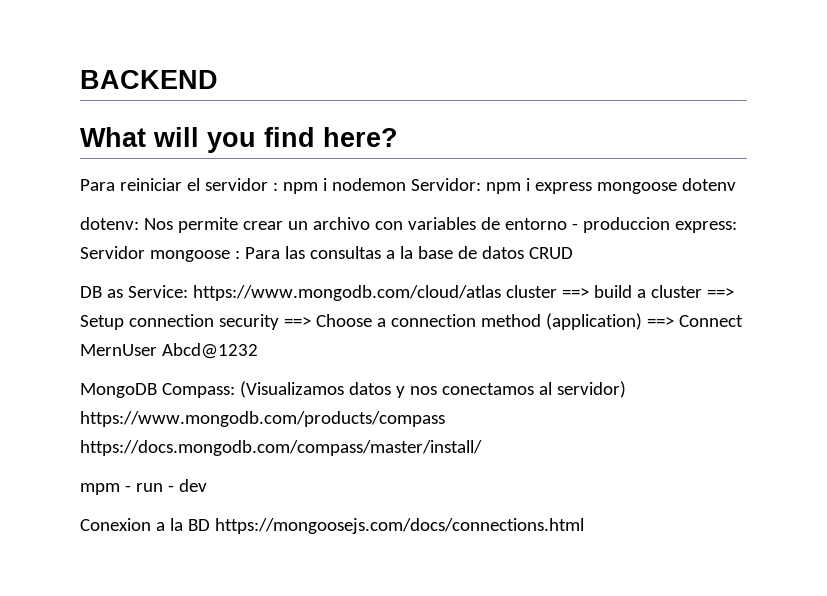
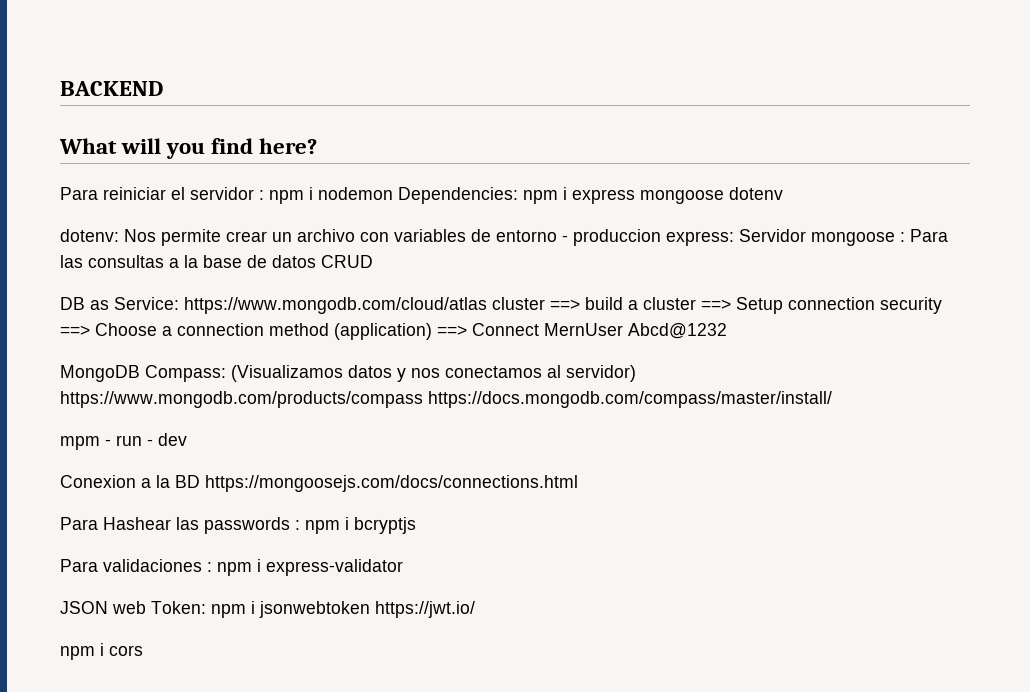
[410,178,481,191] Servidor: -> [398,187,518,204] Dependencies:
(584, 526) none -> [60,517,416,534] [60,559,403,576] [60,601,475,618] [60,643,143,660] // Para Hashear las passwords : npm i bcryptjs // Para validaciones : npm i express-validator // JSON web Token: npm i jsonwebtoken https://jwt.io/ // npm i cors

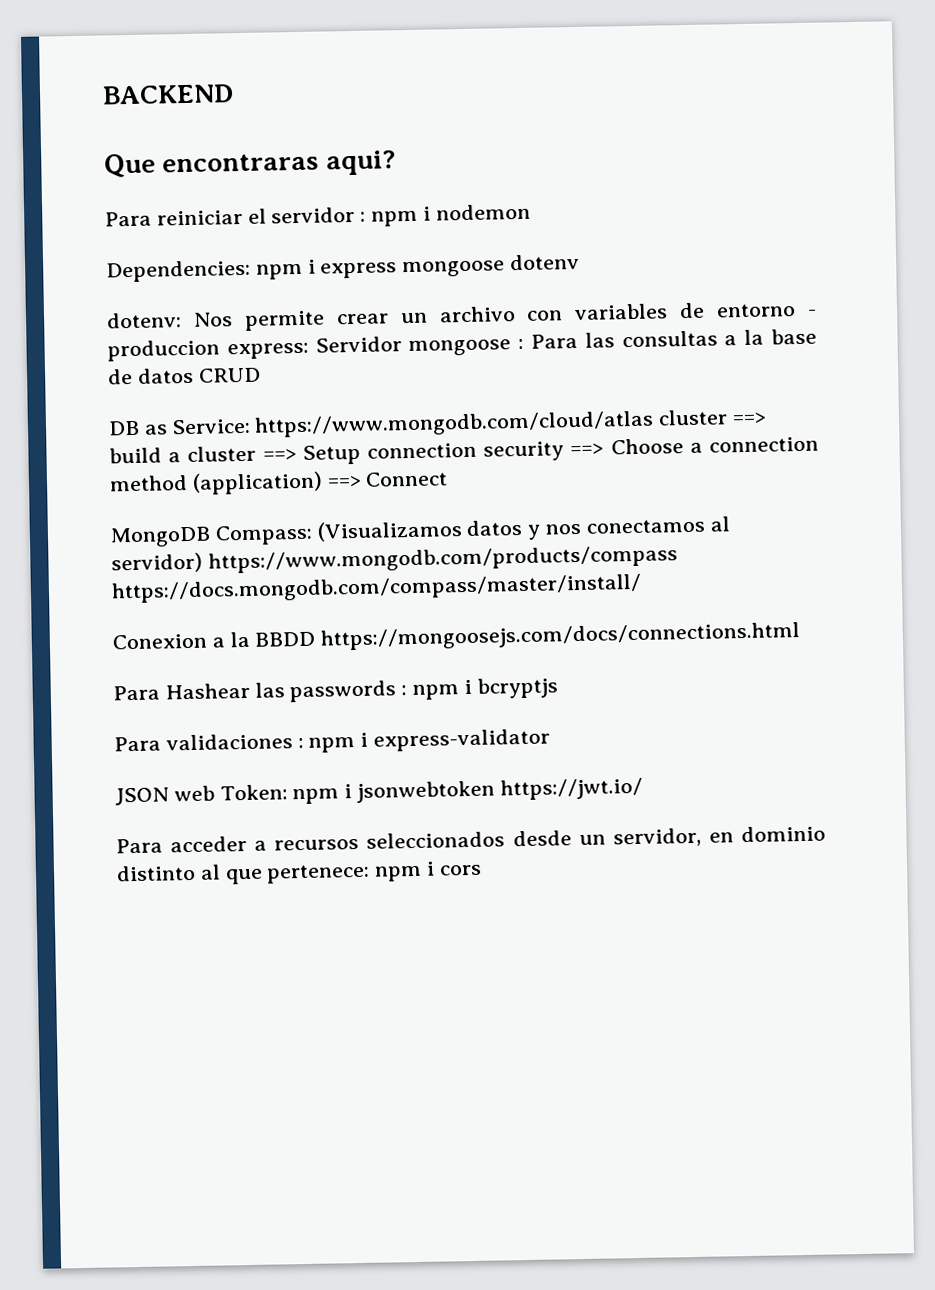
[59,138,318,159] What will you find here? -> [104,150,396,178] Que encontraras aqui?
(393, 193) none -> (531, 212) //
[544,323,727,339] MernUser Abcd@1232 -> (449, 479) none
[60,433,187,450] // mpm - run - dev -> (642, 588) none
[175,475,200,488] BD -> [254,631,316,647] BBDD
(475, 609) none -> [116,825,826,854] [116,863,371,885] Para acceder a recursos seleccionados desde un servidor, en dominio distinto al que pertenece:

